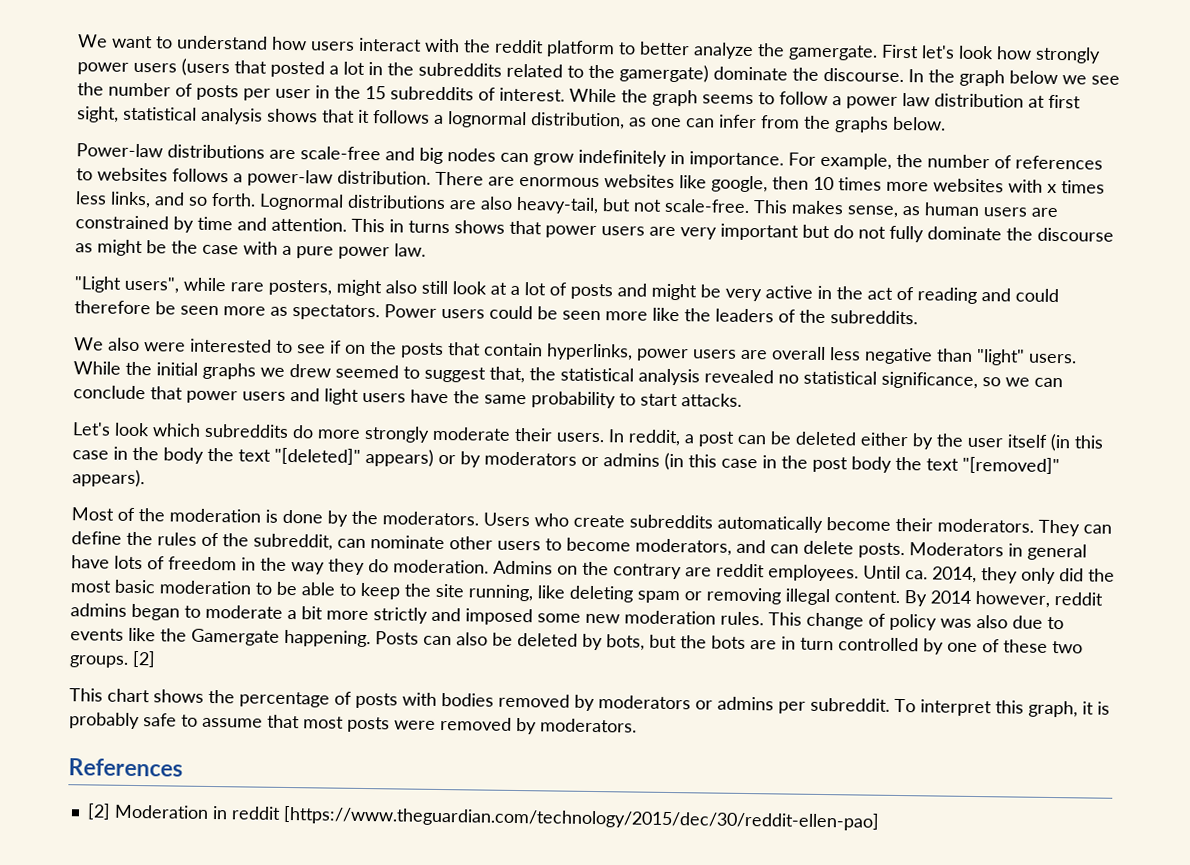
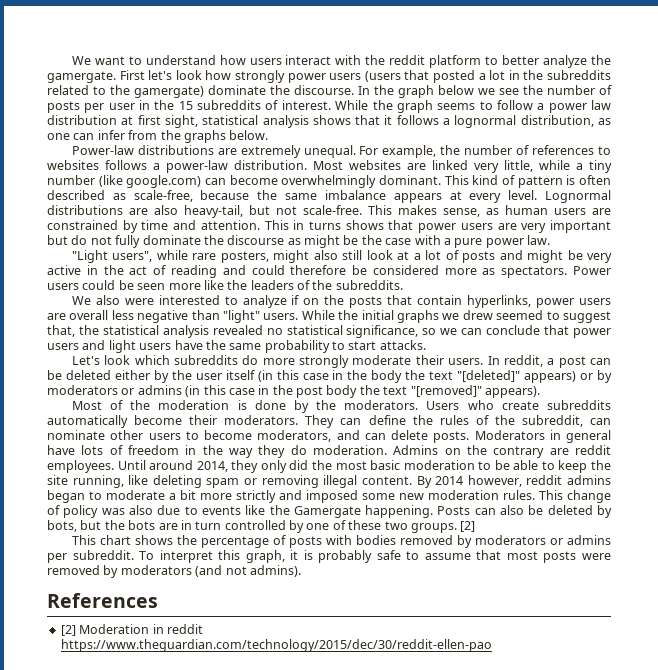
[300,146,784,169] scale-free and big nodes can grow indefinitely in importance. -> [240,145,356,158] extremely unequal.
[435,171,1105,194] [75,191,256,209] There are enormous websites like google, then 10 times more websites with x times less links, and so forth. -> [313,160,612,173] [47,175,611,188] [47,190,538,203] Most websites are linked very little, while a tiny number (like google.com) can become overwhelmingly dominant. This kind of pattern is often described as scale-free, because the same imbalance appears at every level.
[180,305,219,316] seen -> [372,265,439,275] considered
[297,344,326,354] see -> [242,295,287,308] analyze
[905,570,928,580] ca. -> [149,460,194,470] around
[540,718,637,733] moderators. -> [120,565,301,577] moderators (and not admins).
[282,805,880,831] [https://www.theguardian.com/technology/2015/dec/30/reddit-ellen-pao] -> [60,639,492,652] https://www.theguardian.com/technology/2015/dec/30/reddit-ellen-pao

